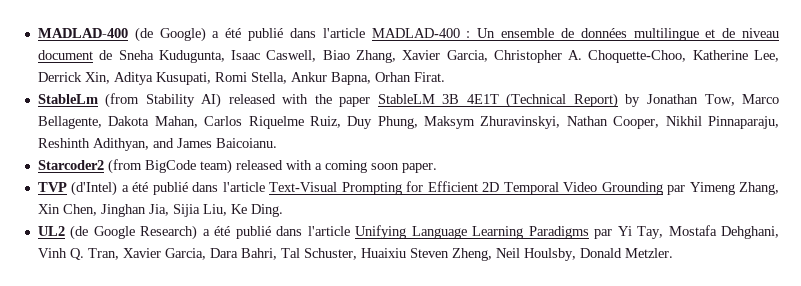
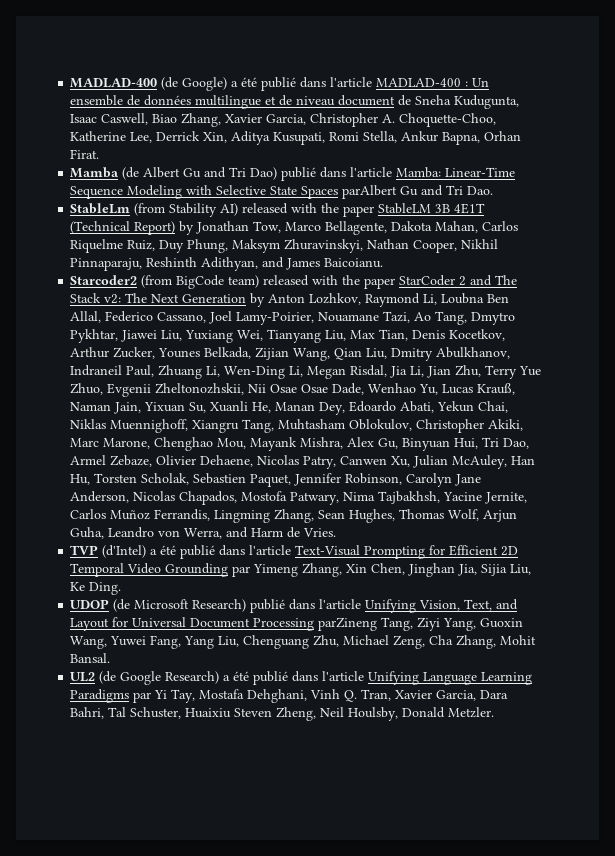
(445, 77) none -> [70,167,516,181] [70,185,494,199] // Mamba (de Albert Gu and Tri Dao) publié dans l'article Mamba: Linear-Time Sequence Modeling with Selective State Spaces parAlbert Gu and Tri Dao.
[314,160,437,173] a coming soon paper. -> [342,275,518,289] [70,293,510,307] [70,311,516,325] [70,329,506,343] [70,347,511,361] [70,365,542,379] [70,383,516,397] [70,401,509,415] [70,419,524,433] [70,437,530,451] [70,455,536,469] [70,473,482,487] [70,491,528,505] [70,509,518,523] [70,527,337,539] the paper StarCoder 2 and The Stack v2: The Next Generation by Anton Lozhkov, Raymond Li, Loubna Ben Allal, Federico Cassano, Joel Lamy-Poirier, Nouamane Tazi, Ao Tang, Dmytro Pykhtar, Jiawei Liu, Yuxiang Wei, Tianyang Liu, Max Tian, Denis Kocetkov, Arthur Zucker, Younes Belkada, Zijian Wang, Qian Liu, Dmitry Abulkhanov, Indraneil Paul, Zhuang Li, Wen-Ding Li, Megan Risdal, Jia Li, Jian Zhu, Terry Yue Zhuo, Evgenii Zheltonozhskii, Nii Osae Osae Dade, Wenhao Yu, Lucas Krauß, Naman Jain, Yixuan Su, Xuanli He, Manan Dey, Edoardo Abati, Yekun Chai, Niklas Muennighoff, Xiangru Tang, Muhtasham Oblokulov, Christopher Akiki, Marc Marone, Chenghao Mou, Mayank Mishra, Alex Gu, Binyuan Hui, Tri Dao, Armel Zebaze, Olivier Dehaene, Nicolas Patry, Canwen Xu, Julian McAuley, Han Hu, Torsten Scholak, Sebastien Paquet, Jennifer Robinson, Carolyn Jane Anderson, Nicolas Chapados, Mostofa Patwary, Nima Tajbakhsh, Yacine Jernite, Carlos Muñoz Ferrandis, Lingming Zhang, Sean Hughes, Thomas Wolf, Arjun Guha, Leandro von Werra, and Harm de Vries.
(283, 210) none -> [70,599,519,613] [70,617,524,631] [70,635,537,649] [70,653,111,663] // UDOP (de Microsoft Research) publié dans l'article Unifying Vision, Text, and Layout for Universal Document Processing parZineng Tang, Ziyi Yang, Guoxin Wang, Yuwei Fang, Yang Liu, Chenguang Zhu, Michael Zeng, Cha Zhang, Mohit Bansal.

